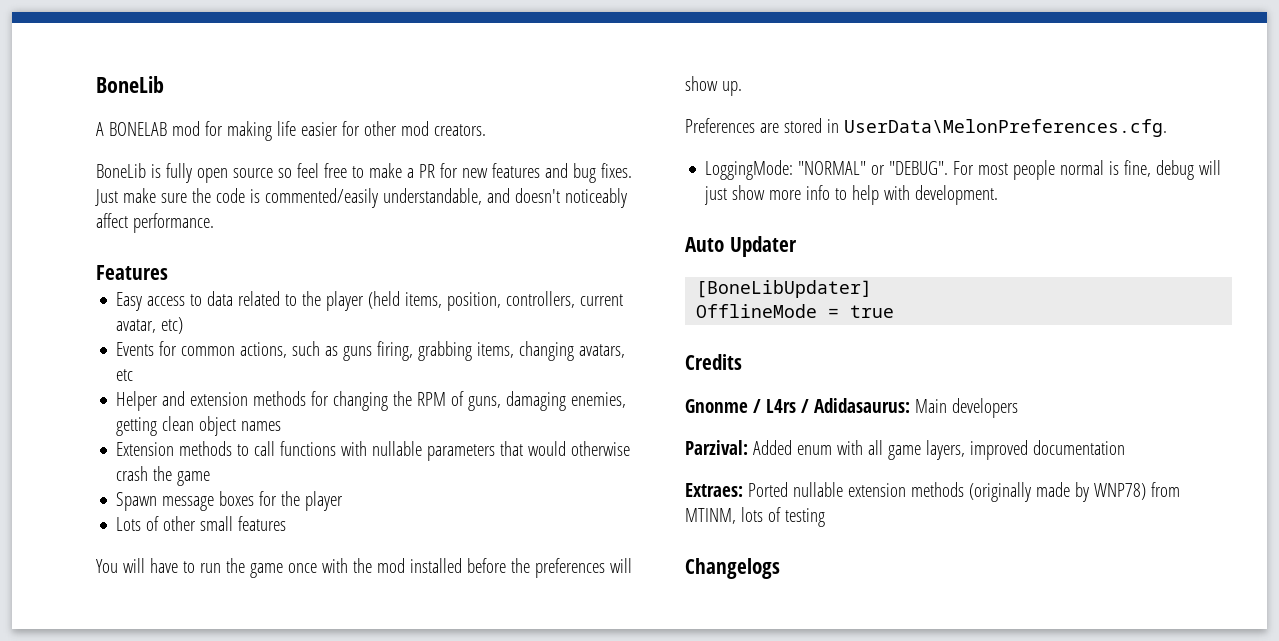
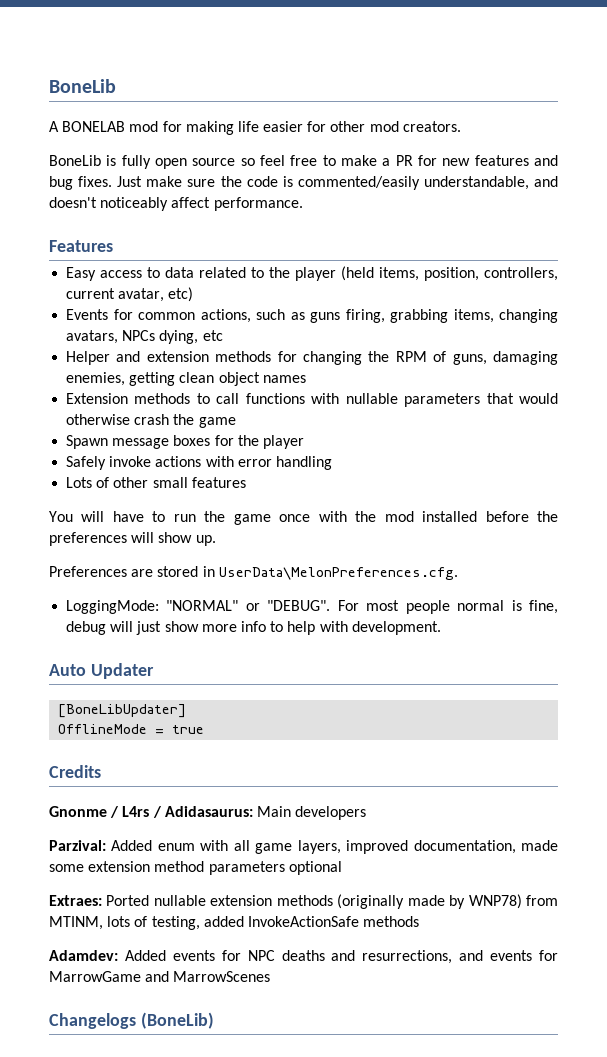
(626, 351) none -> [122,330,199,344] NPCs dying,
(344, 501) none -> [66,456,332,470] // Safely invoke actions with error handling
[1032,440,1125,455] documentation -> [413,840,558,854] [49,861,342,875] documentation, made some extension method parameters optional
[784,508,825,527] testing -> [151,916,420,930] [49,950,558,964] [49,971,271,982] testing, added InvokeActionSafe methods // Adamdev: Added events for NPC deaths and resurrections, and events for MarrowGame and MarrowScenes
(780, 568) none -> [140,1012,214,1029] (BoneLib)

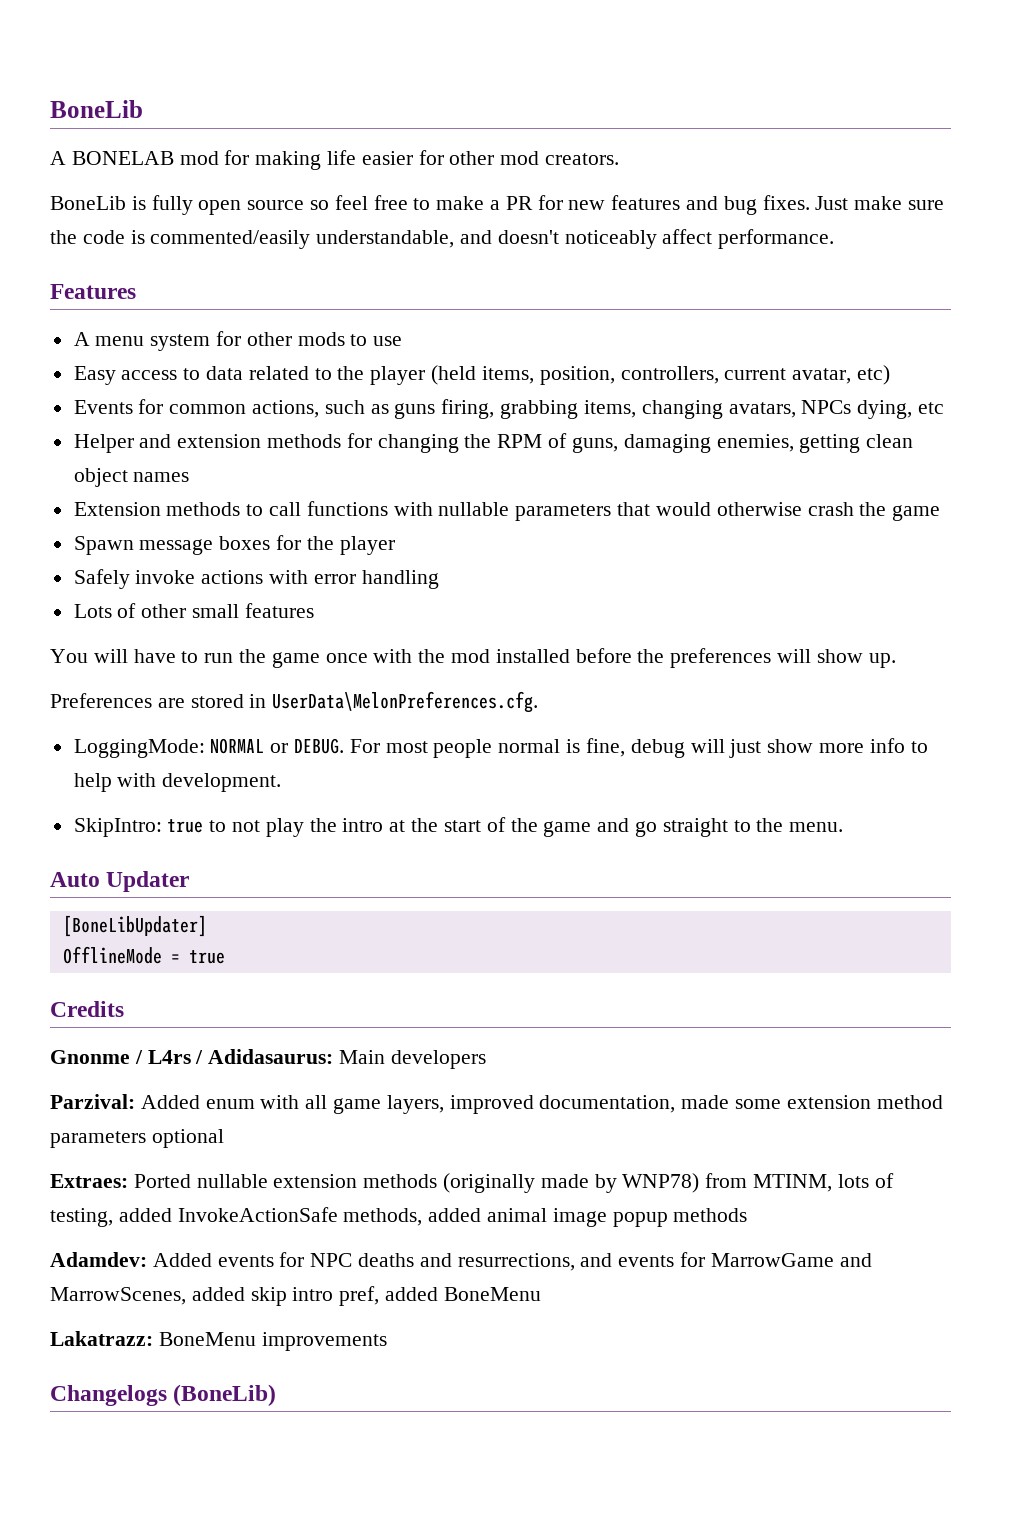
(113, 246) none -> [73,331,403,351] // A menu system for other mods to use
[166,600,331,611] "NORMAL" or "DEBUG". -> [210,738,345,754] NORMAL or DEBUG.
(441, 628) none -> [73,817,844,837] // SkipIntro: true to not play the intro at the start of the game and go straight to the menu.
(359, 921) none -> [343,1208,668,1227] methods, added animal image popup
[173,971,271,982] MarrowScenes -> [50,1286,541,1306] [50,1331,387,1351] MarrowScenes, added skip intro pref, added BoneMenu // Lakatrazz: BoneMenu improvements

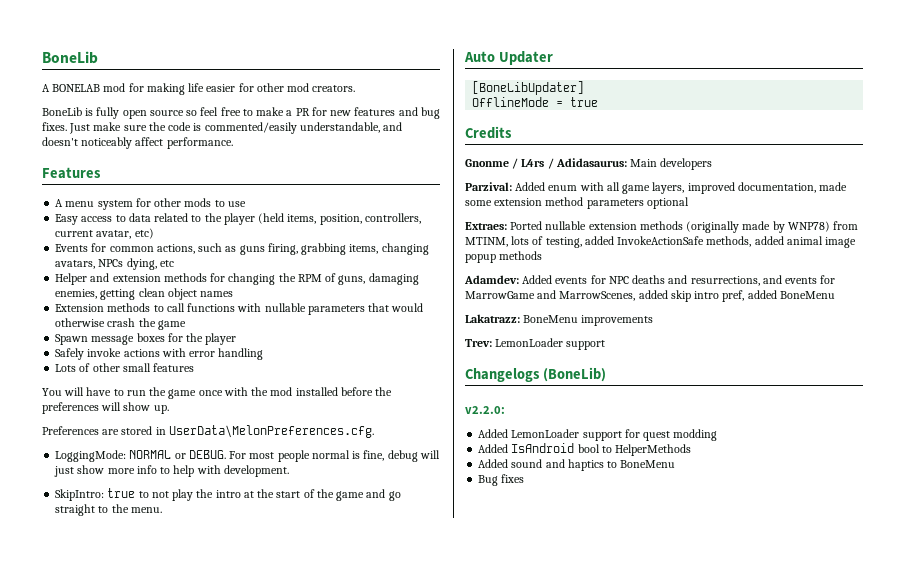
(387, 1341) none -> [465,338,606,350] // Trev: LemonLoader support
(277, 1395) none -> [465,406,505,414] [478,429,718,441] [478,443,692,456] [478,459,676,471] [478,474,525,486] // v2.2.0: // Added LemonLoader support for quest modding // Added IsAndroid bool to HelperMethods // Added sound and haptics to BoneMenu // Bug fixes

